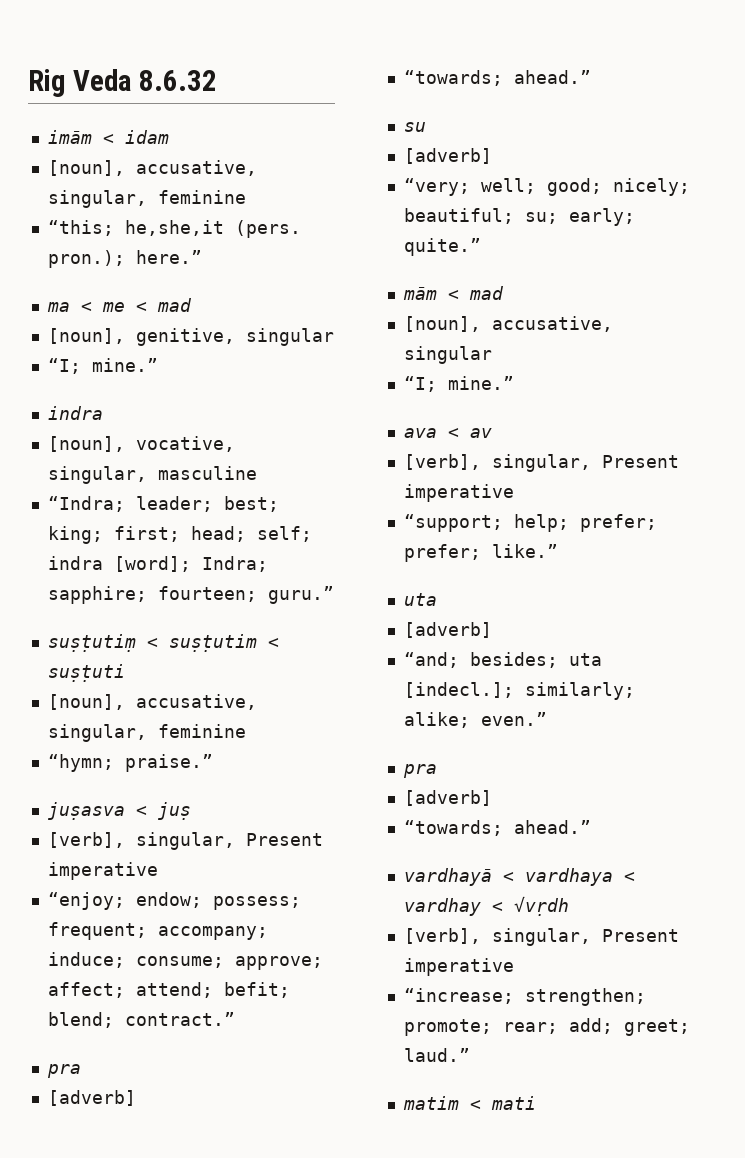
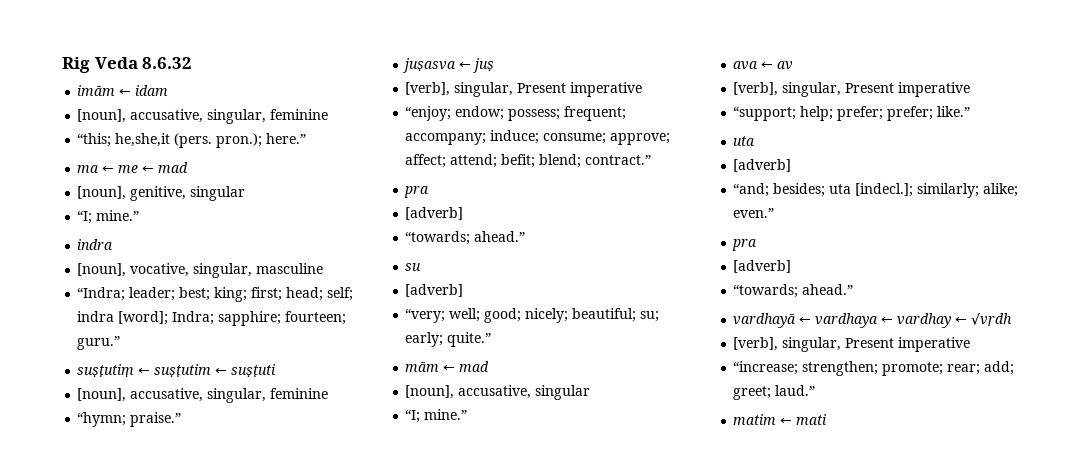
[102,134,114,144] < -> [119,89,132,96] ←
[80,302,147,312] < me < -> [102,165,155,173] ← me ←
[146,634,279,652] < suṣṭutim < -> [138,364,228,377] ← suṣṭutim ←
[135,806,147,816] < -> [459,62,472,69] ←
[447,290,459,300] < -> [443,365,456,372] ←
[447,428,459,438] < -> [761,62,774,69] ←
[502,868,635,886] [403,898,503,916] < vardhaya < vardhay < -> [799,313,968,328] ← vardhaya ← vardhay ←
[469,1100,481,1110] < -> [780,418,793,425] ←

